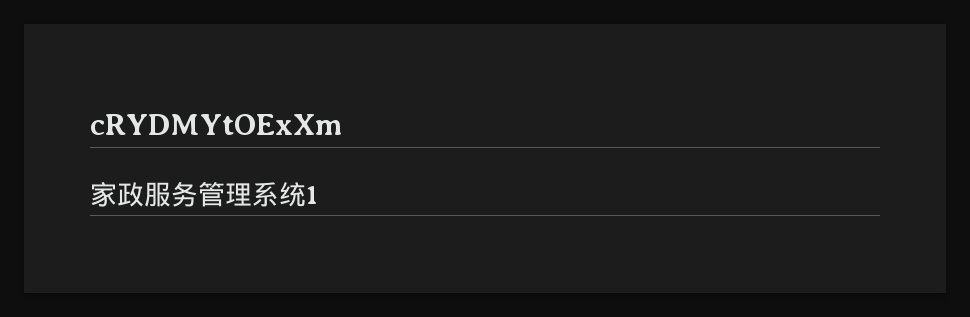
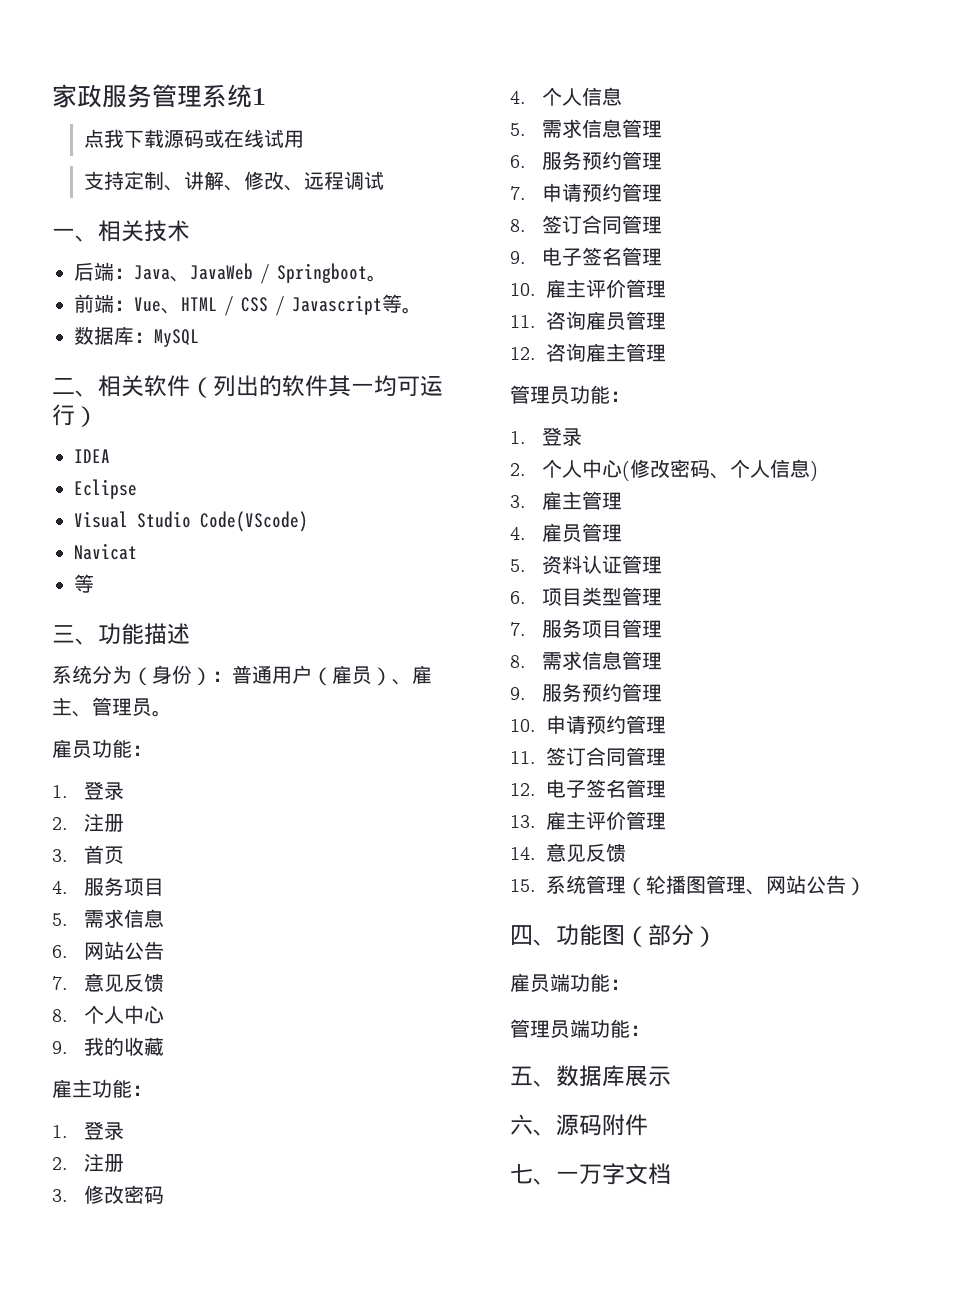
[90,114,342,135] cRYDMYtOExXm // -> (52, 96) none
(318, 195) none -> [84,129,305,148] [84,171,385,191] [52,220,190,242] [74,262,387,284] [74,294,422,316] [74,326,199,347] [52,375,443,398] [52,404,98,427] [74,449,110,463] [74,479,137,499] [74,511,308,532] [74,543,137,560] [74,574,94,593] [52,623,190,645] [52,665,432,686] [52,697,172,717] [52,739,152,759] [52,781,125,800] [52,813,125,832] [52,845,125,864] [52,877,165,896] [52,909,165,928] [52,941,165,960] [52,973,165,993] [52,1005,165,1024] [52,1037,165,1056] [52,1079,152,1098] [52,1121,125,1140] [52,1153,125,1172] [52,1185,165,1204] [510,87,623,106] [510,119,663,138] [510,151,663,170] [510,183,663,202] [510,215,663,234] [510,247,663,266] [510,279,666,298] [510,311,666,331] [510,343,666,362] [510,385,630,405] [510,427,583,446] [510,459,819,481] [510,491,623,510] [510,523,623,543] [510,555,663,575] [510,587,663,606] [510,619,663,638] [510,651,663,670] [510,683,663,702] [510,715,666,734] [510,747,666,766] [510,779,666,798] [510,811,666,830] [510,843,626,863] [510,875,866,896] [510,924,717,947] [510,973,630,993] [510,1019,650,1039] [510,1065,671,1087] [510,1114,648,1136] [510,1163,671,1185] // 点我下载源码或在线试用 // 支持定制、讲解、修改、远程调试 // 一、相关技术 // 后端：Java、JavaWeb / Springboot。 // 前端：Vue、HTML / CSS / Javascript等。 // 数据库：MySQL // 二、相关软件（列出的软件其一均可运行） // IDEA // Eclipse // Visual Studio Code(VScode) // Navicat // 等 // 三、功能描述 // 系统分为（身份）：普通用户（雇员）、雇主、管理员。 // 雇员功能： // 1.登录 // 2.注册 // 3.首页 // 4.服务项目 // 5.需求信息 // 6.网站公告 // 7.意见反馈 // 8.个人中心 // 9.我的收藏 // 雇主功能： // 1.登录 // 2.注册 // 3.修改密码 // 4.个人信息 // 5.需求信息管理 // 6.服务预约管理 // 7.申请预约管理 // 8.签订合同管理 // 9.电子签名管理 // 10.雇主评价管理 // 11.咨询雇员管理 // 12.咨询雇主管理 // 管理员功能： // 1.登录 // 2.个人中心(修改密码、个人信息) // 3.雇主管理 // 4.雇员管理 // 5.资料认证管理 // 6.项目类型管理 // 7.服务项目管理 // 8.需求信息管理 // 9.服务预约管理 // 10.申请预约管理 // 11.签订合同管理 // 12.电子签名管理 // 13.雇主评价管理 // 14.意见反馈 // 15.系统管理（轮播图管理、网站公告） // 四、功能图（部分） // 雇员端功能： // 管理员端功能： // 五、数据库展示 // 六、源码附件 // 七、一万字文档

